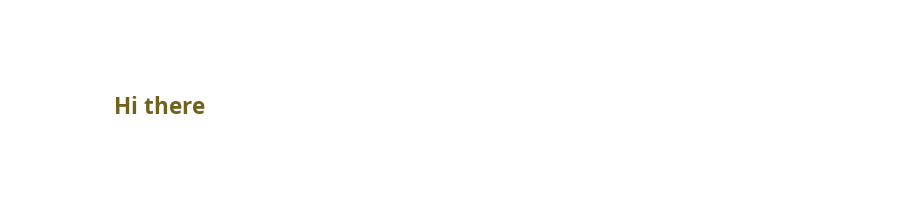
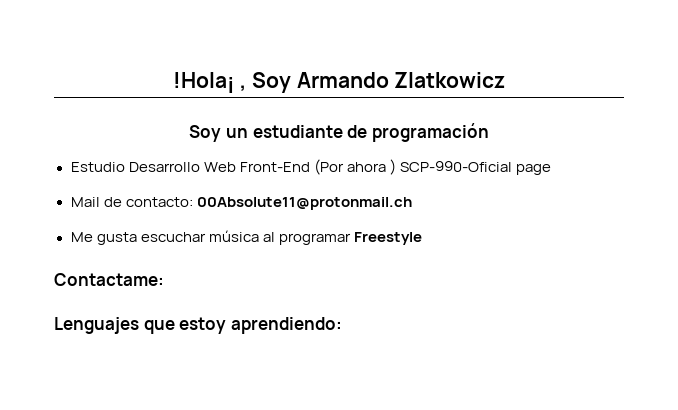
[114,96,206,114] Hi there -> [172,72,506,93] [189,123,489,142] [70,159,551,175] [70,197,412,210] [70,230,422,245] [54,273,164,286] [54,317,342,334] !Hola¡ , Soy Armando Zlatkowicz // Soy un estudiante de programación // Estudio Desarrollo Web Front-End (Por ahora ) SCP-990-Oficial page // Mail de contacto: 00Absolute11@protonmail.ch // Me gusta escuchar música al programar Freestyle // Contactame: // Lenguajes que estoy aprendiendo:

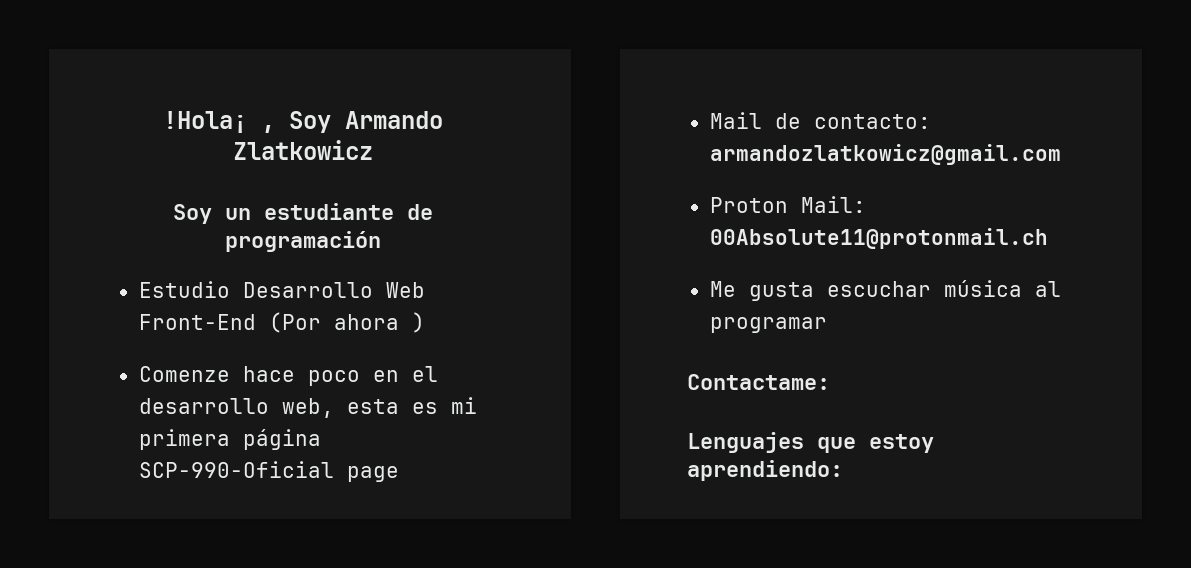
(396, 167) none -> [138,366,438,386] [138,397,477,418] [138,429,321,450] // Comenze hace poco en el desarrollo web, esta es mi primera página
(193, 202) none -> [709,144,1061,165] [709,196,866,213] armandozlatkowicz@gmail.com // Proton Mail:
[353,232,422,245] Freestyle -> (827, 325) none

